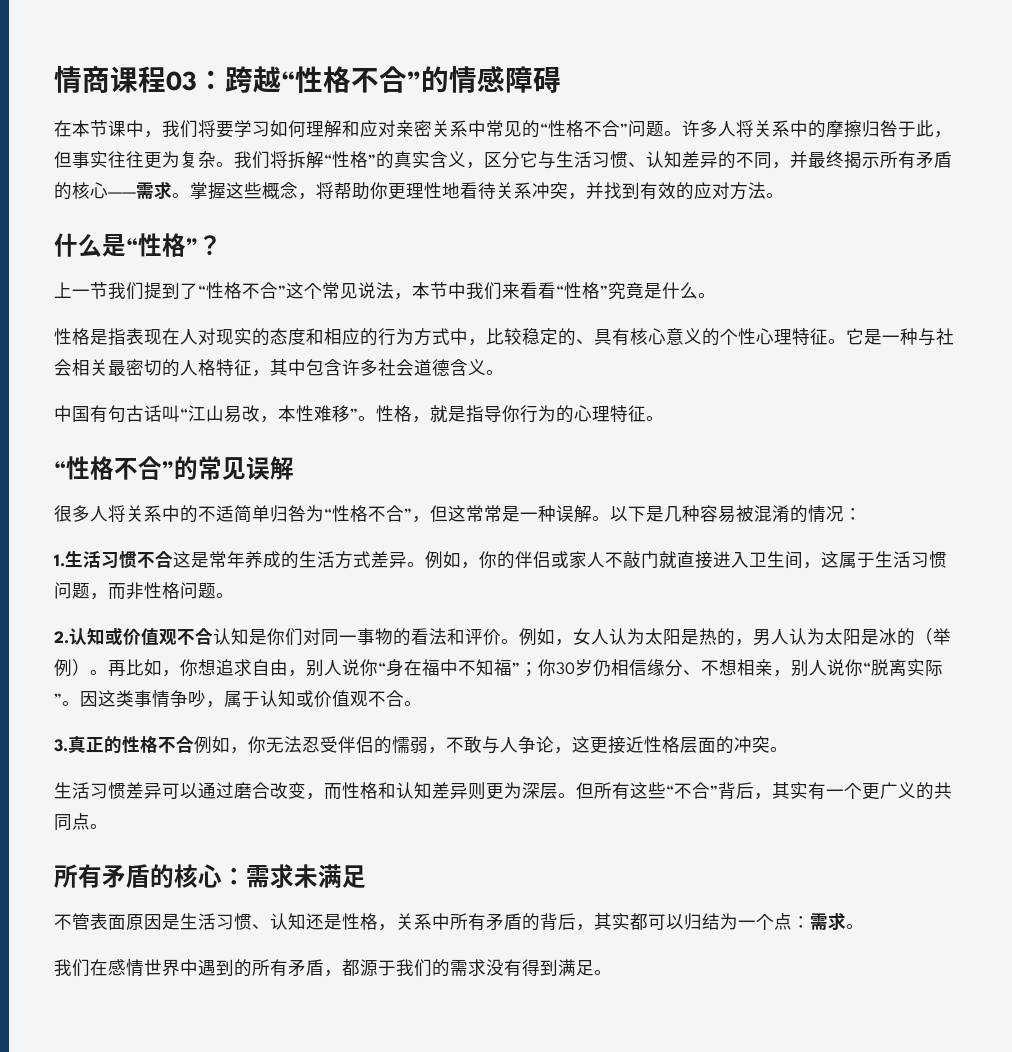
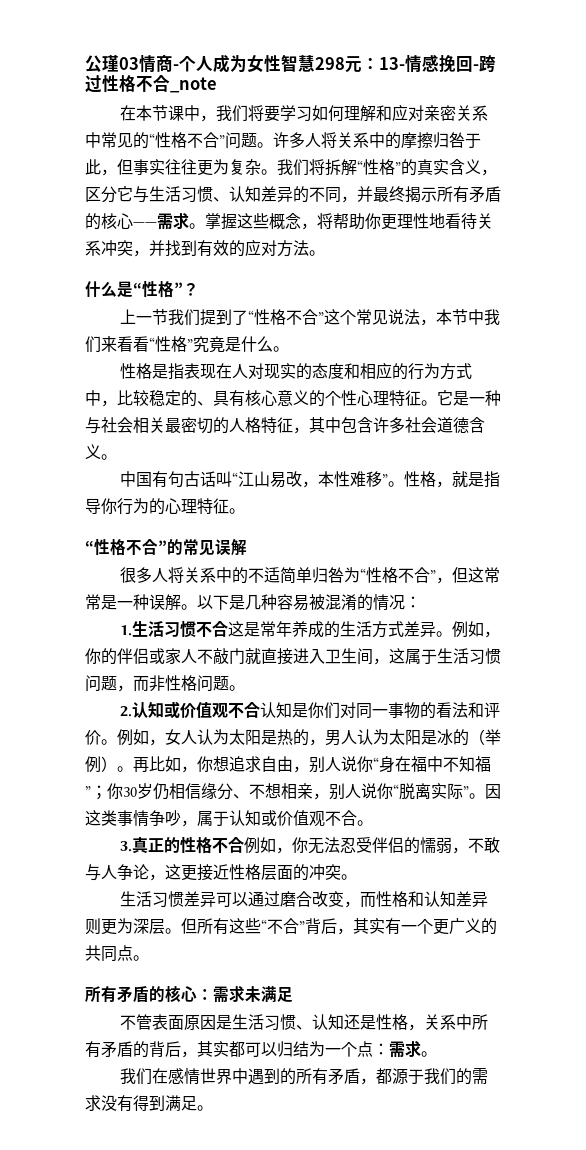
[54,66,561,93] 情商课程03：跨越“性格不合”的情感障碍 -> [85,54,496,73] [85,75,217,93] 公瑾03情商-个人成为女性智慧298元：13-情感挽回-跨过性格不合_note

